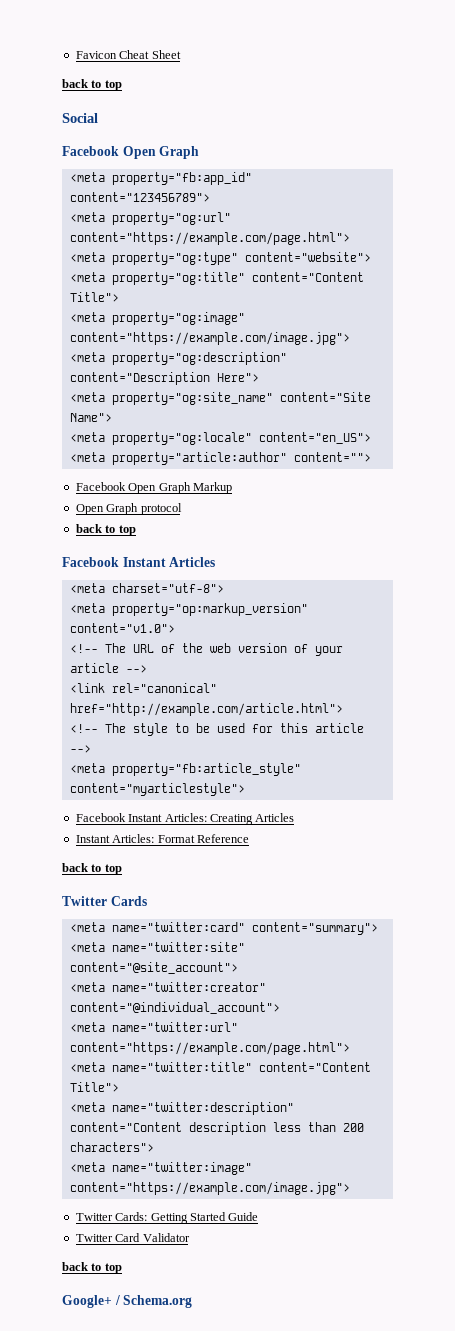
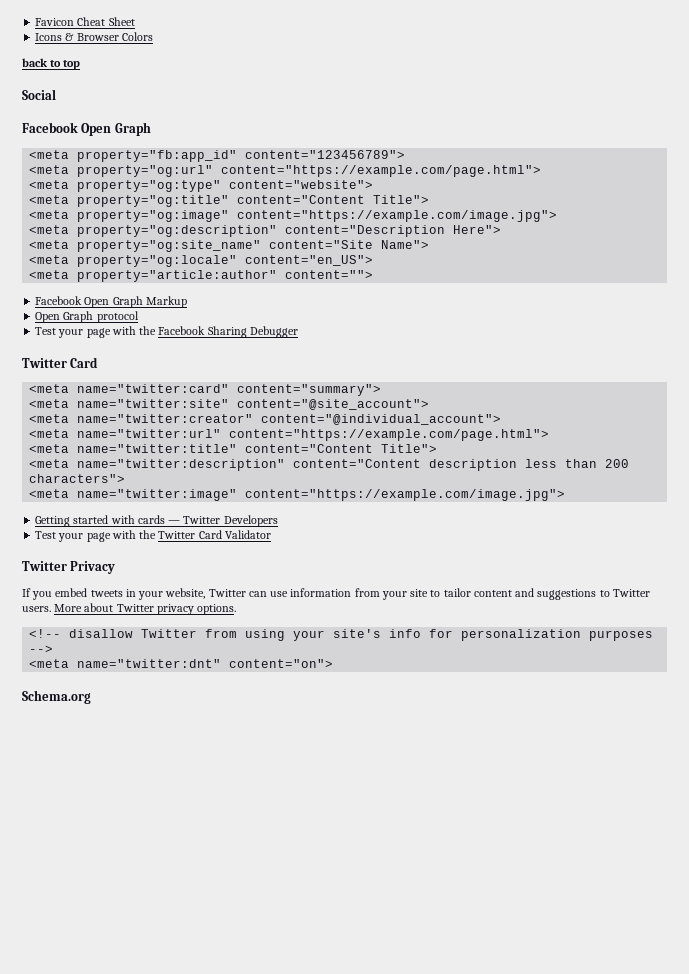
(181, 54) none -> [35,32,153,41] // Icons & Browser Colors
[75,524,136,536] [62,557,216,567] [69,583,224,593] [69,603,308,616] [69,623,175,633] [69,643,343,656] [69,663,147,673] [69,683,217,693] [69,703,343,716] [69,723,364,736] [69,745,91,753] [69,763,301,776] [69,783,245,796] [75,813,295,825] [75,834,249,843] [62,863,122,875] [62,896,147,906] back to top // Facebook Instant Articles // <meta charset="utf-8"> // <meta property="op:markup_version" content="v1.0"> // <!-- The URL of the web version of your article --> // <link rel="canonical" href="http://example.com/article.html"> // <!-- The style to be used for this article --> // <meta property="fb:article_style" content="myarticlestyle"> // Facebook Instant Articles: Creating Articles // Instant Articles: Format Reference // back to top // Twitter Cards -> [35,326,298,338] [22,357,99,368] Test your page with the Facebook Sharing Debugger // Twitter Card
[75,1212,259,1224] [75,1233,190,1242] [62,1262,122,1274] [62,1295,120,1308] Twitter Cards: Getting Started Guide // Twitter Card Validator // back to top // Google+ / -> [35,515,278,527] [35,530,271,542] [22,561,116,574] [22,588,650,600] [22,603,237,615] [29,629,654,641] [29,645,54,653] [29,659,334,668] Getting started with cards — Twitter Developers // Test your page with the Twitter Card Validator // Twitter Privacy // If you embed tweets in your website, Twitter can use information from your site to tailor content and suggestions to Twitter users. More about Twitter privacy options. // <!-- disallow Twitter from using your site's info for personalization purposes --> // <meta name="twitter:dnt" content="on"> //

